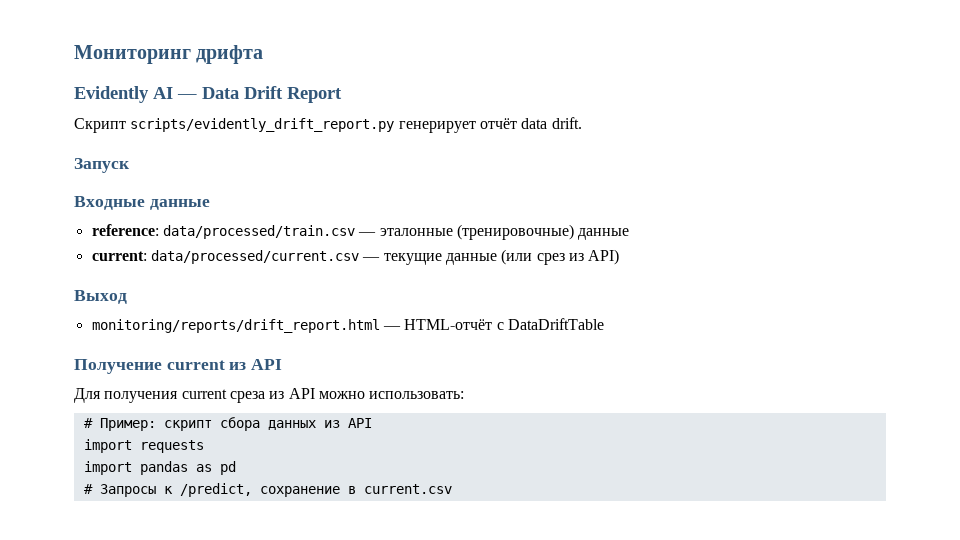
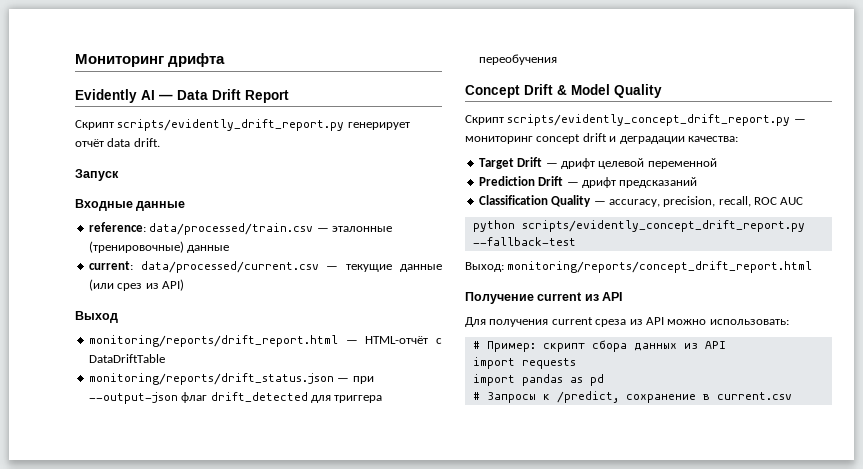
(604, 324) none -> [88,373,374,385] [88,392,383,404] [478,54,557,65] [465,84,662,98] [465,114,806,126] [465,133,738,144] [478,157,717,169] [478,176,698,188] [478,195,804,207] [472,220,805,232] [472,237,576,246] [465,261,813,273] // monitoring/reports/drift_status.json — при --output-json флаг drift_detected для триггера переобучения // Concept Drift & Model Quality // Скрипт scripts/evidently_concept_drift_report.py — мониторинг concept drift и деградации качества: // Target Drift — дрифт целевой переменной // Prediction Drift — дрифт предсказаний // Classification Quality — accuracy, precision, recall, ROC AUC // python scripts/evidently_concept_drift_report.py --fallback-test // Выход: monitoring/reports/concept_drift_report.html

